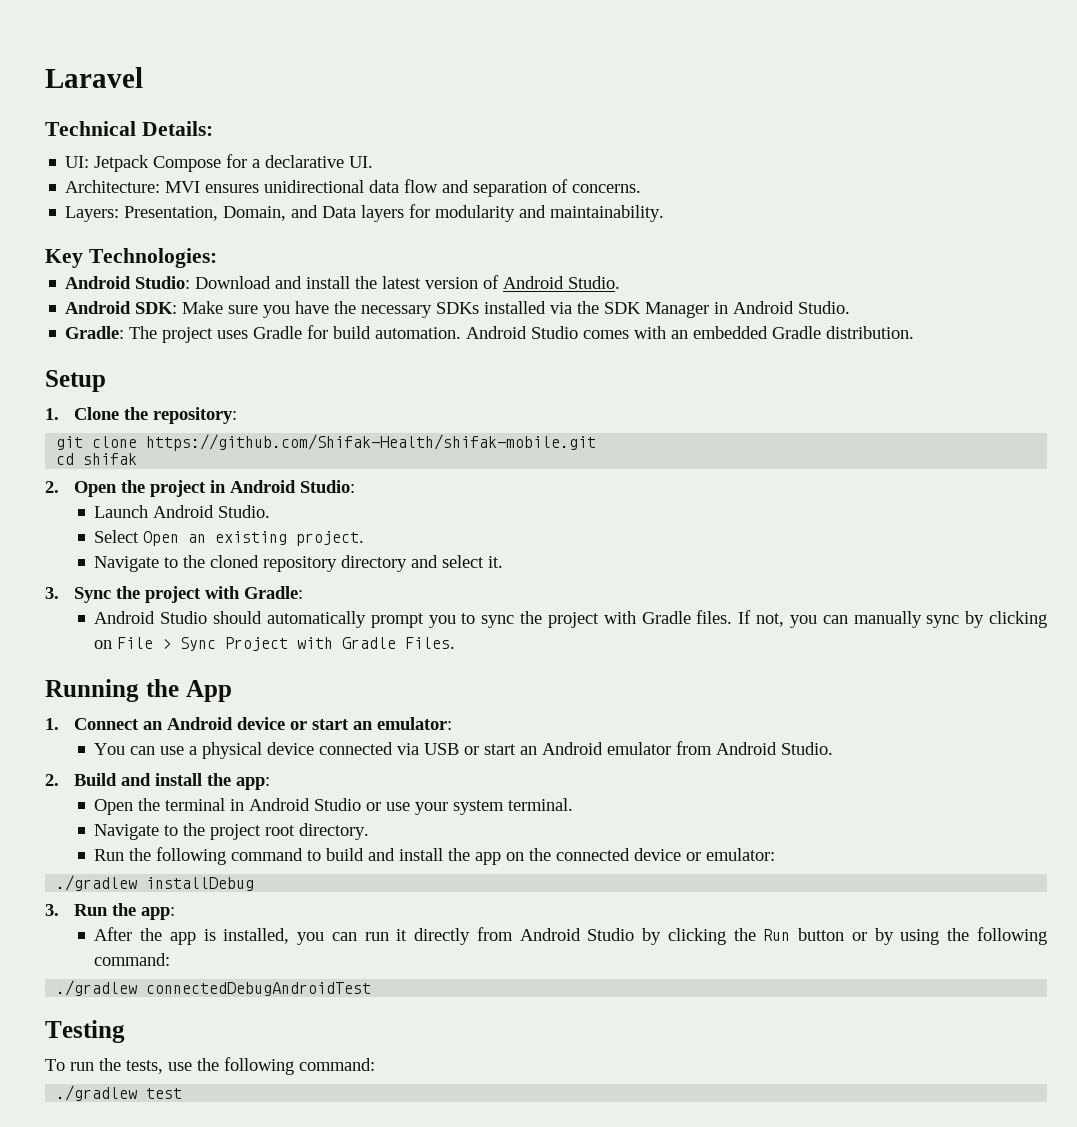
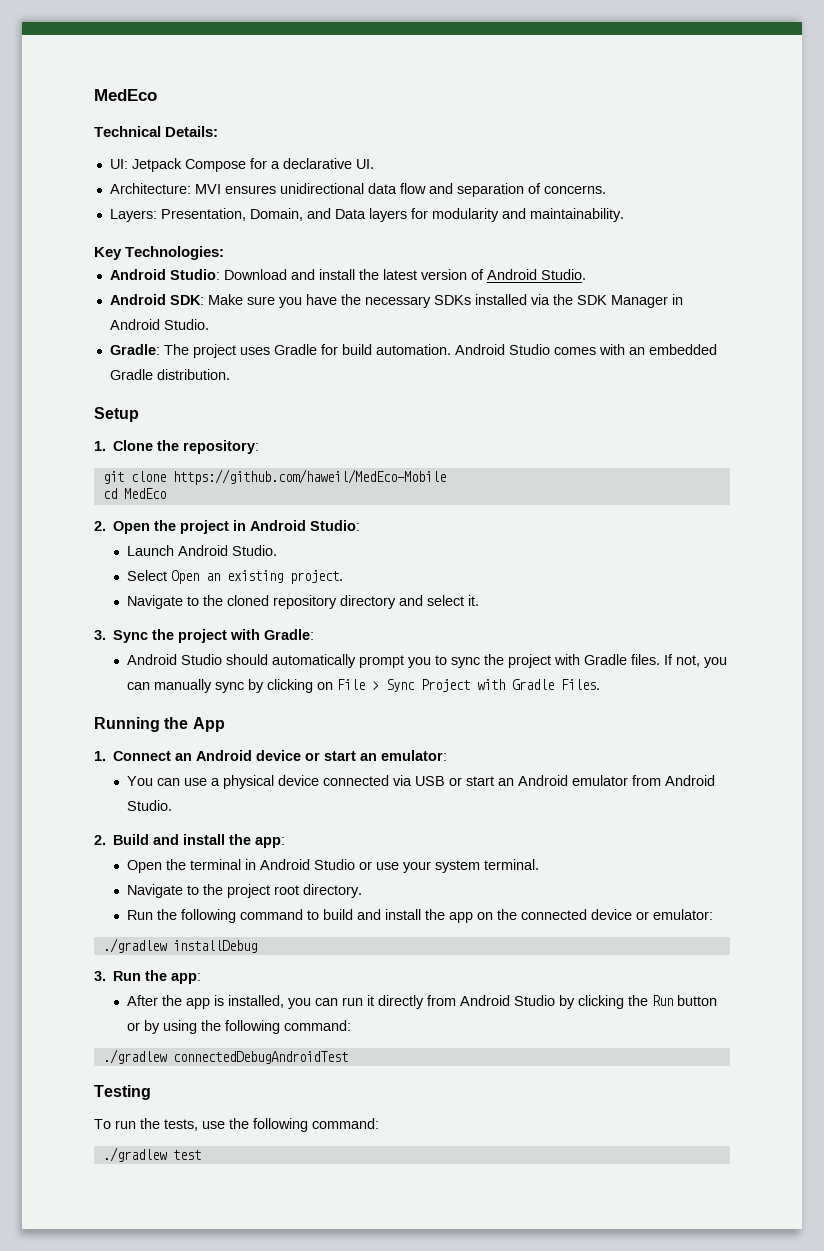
[45,67,143,88] Laravel -> [94,89,157,101] MedEco
[146,434,597,451] https://github.com/Shifak-Health/shifak-mobile.git -> [172,469,446,485] https://github.com/haweil/MedEco-Mobile
[83,453,138,465] shifak -> [123,488,166,499] MedEco

